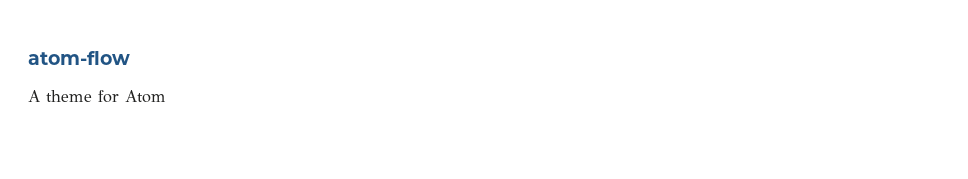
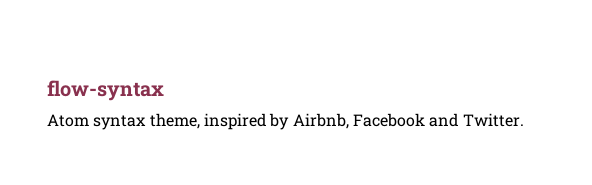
[28,51,130,65] [28,90,166,103] atom-flow // A theme for Atom -> [47,80,164,101] [47,113,524,130] flow-syntax // Atom syntax theme, inspired by Airbnb, Facebook and Twitter.

